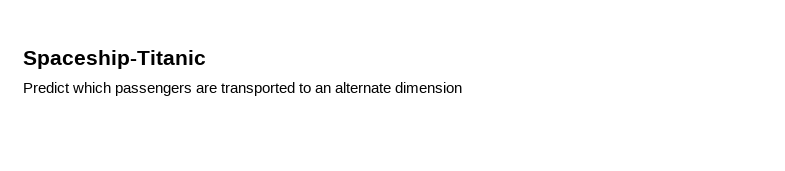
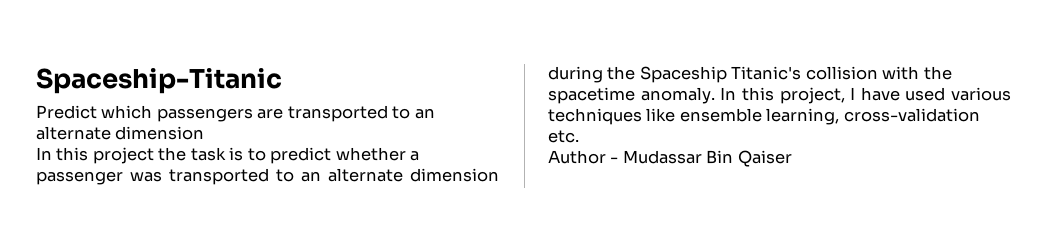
(463, 87) none -> [36,147,420,164] [36,168,499,185] [548,66,952,83] [548,87,1011,104] [548,108,980,125] [548,130,579,143] [548,150,792,167] // In this project the task is to predict whether a passenger was transported to an alternate dimension during the Spaceship Titanic's collision with the spacetime anomaly. In this project, I have used various techniques like ensemble learning, cross-validation etc. // Author - Mudassar Bin Qaiser

